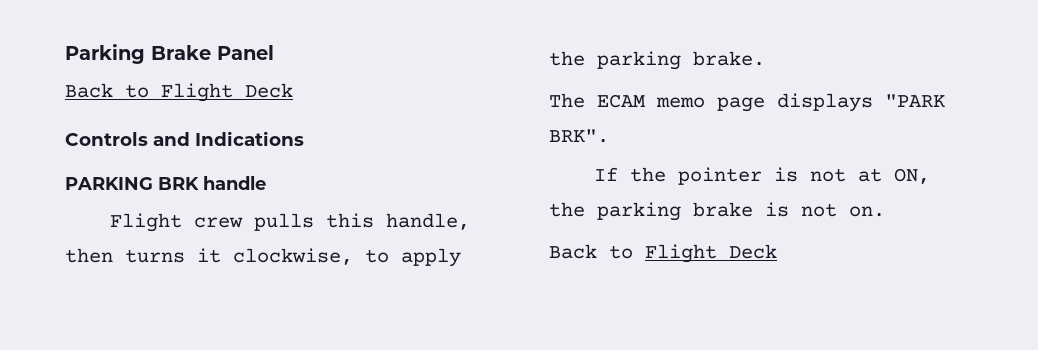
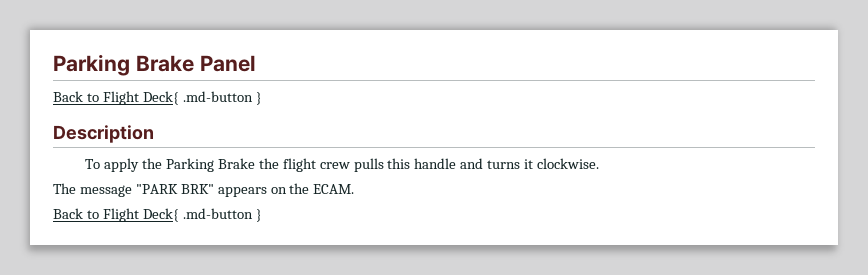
[245,83,293,98] [65,131,304,146] [65,176,266,190] [109,213,470,232] [65,248,461,267] [549,51,765,70] [549,93,945,112] [549,129,609,143] [593,167,930,185] [549,202,885,221] [549,244,777,263] Deck // Controls and Indications // PARKING BRK handle // Flight crew pulls this handle, then turns it clockwise, to apply the parking brake. // The ECAM memo page displays "PARK BRK". // If the pointer is not at ON, the parking brake is not on. // Back to Flight Deck -> [142,91,262,105] [53,125,154,143] [85,158,600,172] [53,183,355,197] [53,208,262,222] Deck{ .md-button } // Description // To apply the Parking Brake the flight crew pulls this handle and turns it clockwise. // The message "PARK BRK" appears on the ECAM. // Back to Flight Deck{ .md-button }

